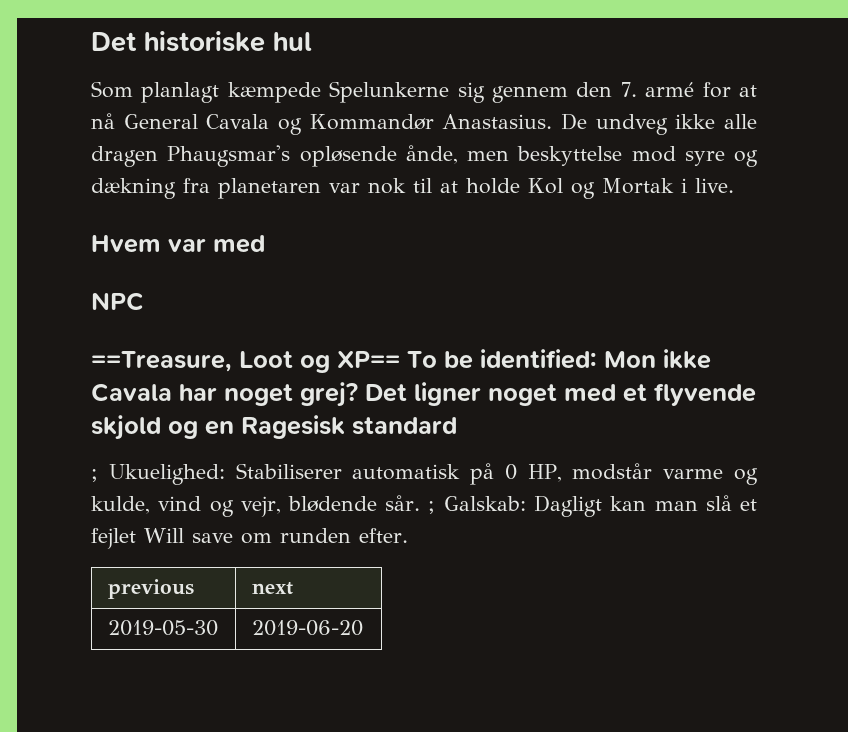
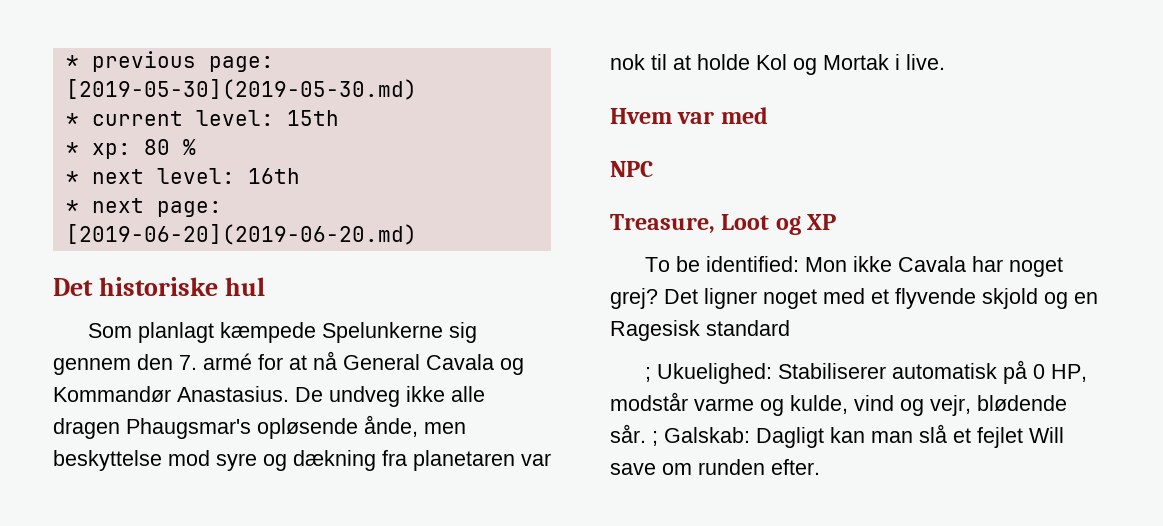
(91, 42) none -> [65,51,274,72] [65,79,417,100] [65,110,339,126] [65,139,196,159] [65,168,300,184] [65,198,222,217] [65,224,417,245] * previous page: [2019-05-30](2019-05-30.md) // * current level: 15th // * xp: 80 % // * next level: 16th // * next page: [2019-06-20](2019-06-20.md) //
[91,351,232,372] ==Treasure, -> [610,214,715,234] Treasure,
[337,351,400,368] XP== -> [807,214,837,230] XP //
[107,579,194,599] [251,582,293,595] [107,620,218,636] [251,620,363,636] // previous | next // 2019-05-30 | 2019-06-20 -> (820, 467) none

